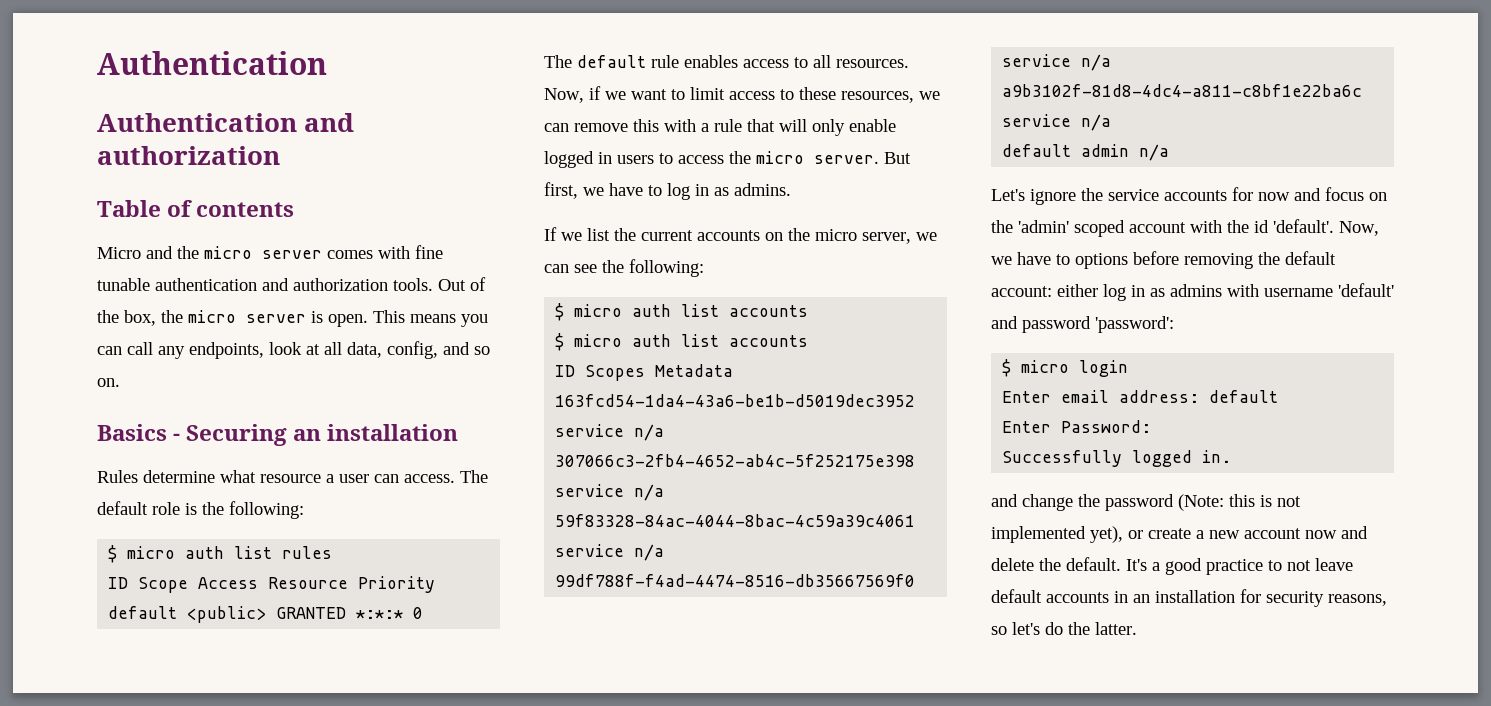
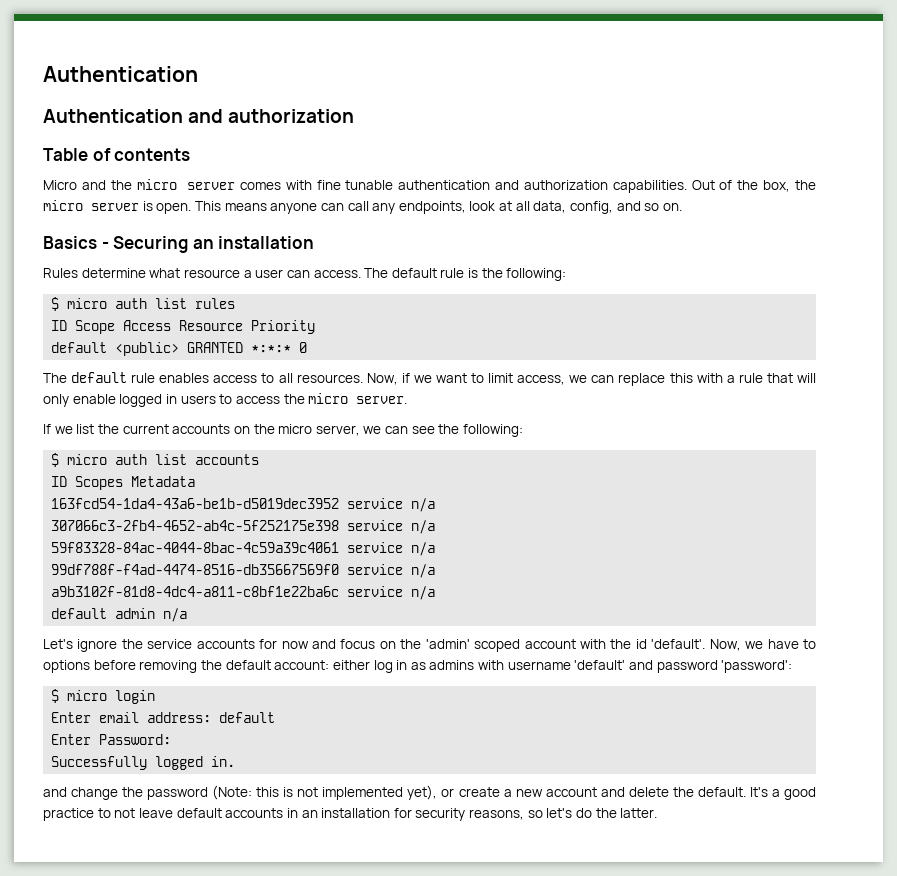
[393,278,433,291] tools. -> [612,180,687,193] capabilities.
[461,314,488,327] you -> [270,203,318,214] anyone
[152,502,180,515] role -> [440,268,465,278] rule
[729,87,940,103] [544,123,628,132] access to these resources, we can remove -> [517,373,666,386] access, we can replace
[884,152,911,164] [544,182,791,200] But first, we have to log in as admins. -> (408, 400) none
[555,333,809,351] // $ micro auth list accounts -> (260, 459) none
[1305,530,1337,539] now -> (597, 792) none

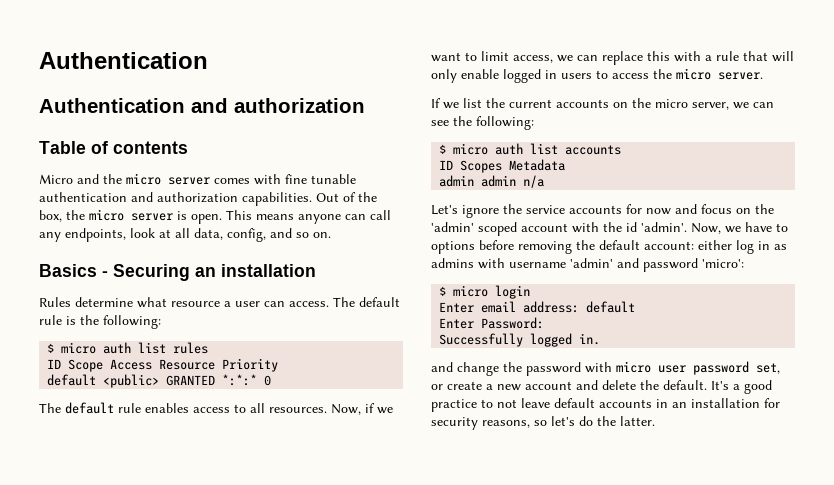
[51,498,436,512] [51,520,436,534] [51,542,436,556] [51,564,436,578] [51,586,436,600] [51,608,108,619] 163fcd54-1da4-43a6-be1b-d5019dec3952 service n/a // 307066c3-2fb4-4652-ab4c-5f252175e398 service n/a // 59f83328-84ac-4044-8bac-4c59a39c4061 service n/a // 99df788f-f4ad-4474-8516-db35667569f0 service n/a // a9b3102f-81d8-4dc4-a811-c8bf1e22ba6c service n/a // default -> [439,175,475,187] admin
[651,639,706,649] 'default'. -> [641,222,687,232] 'admin'.
[574,660,626,670] 'default' -> [570,258,613,268] 'admin'
[721,660,793,673] 'password': -> [702,259,744,268] 'micro':
[212,785,438,800] (Note: this is not implemented yet), -> [585,361,780,375] with micro user password set,

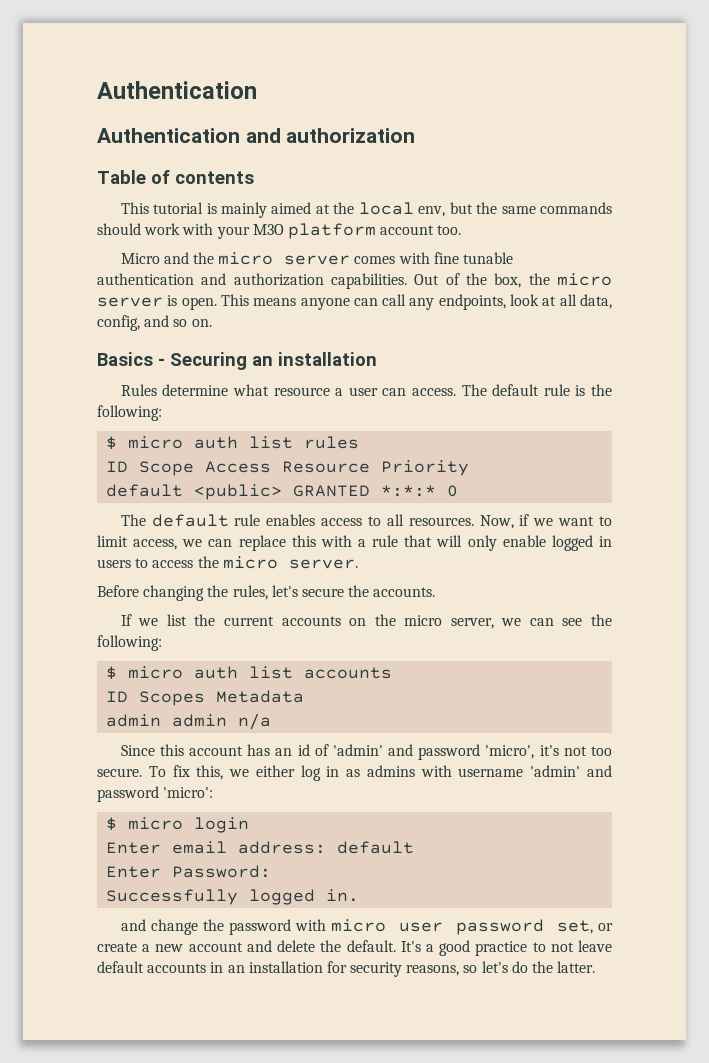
(188, 147) none -> [120,202,612,218] [97,223,462,239] // This tutorial is mainly aimed at the local env, but the same commands should work with your M3O platform account too.
(763, 76) none -> [97,585,436,601] // Before changing the rules, let's secure the accounts.
[431,204,774,218] [431,222,788,236] [431,240,694,254] Let's ignore the service accounts for now and focus on the 'admin' scoped account with the id 'admin'. Now, we have to options before removing the default account: -> [120,744,612,760] [97,765,250,780] Since this account has an id of 'admin' and password 'micro', it's not too secure. To fix this, we

